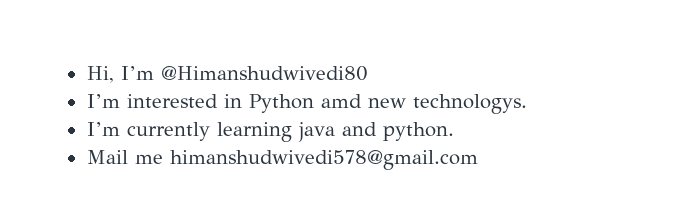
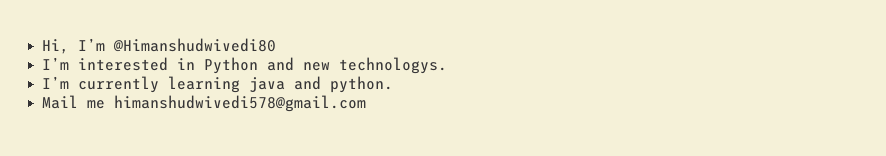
[320,94,362,108] amd -> [267,57,295,71] and

